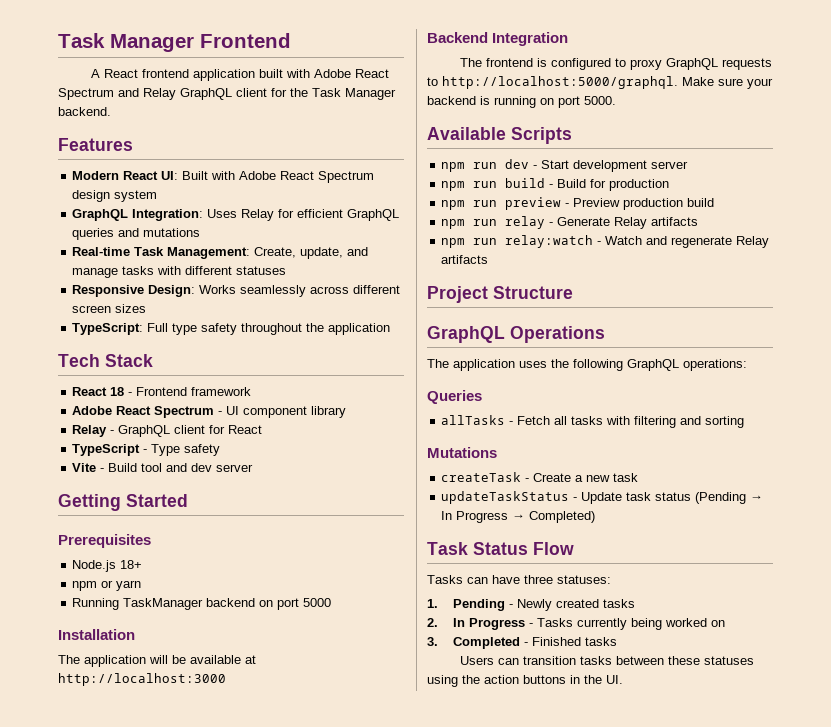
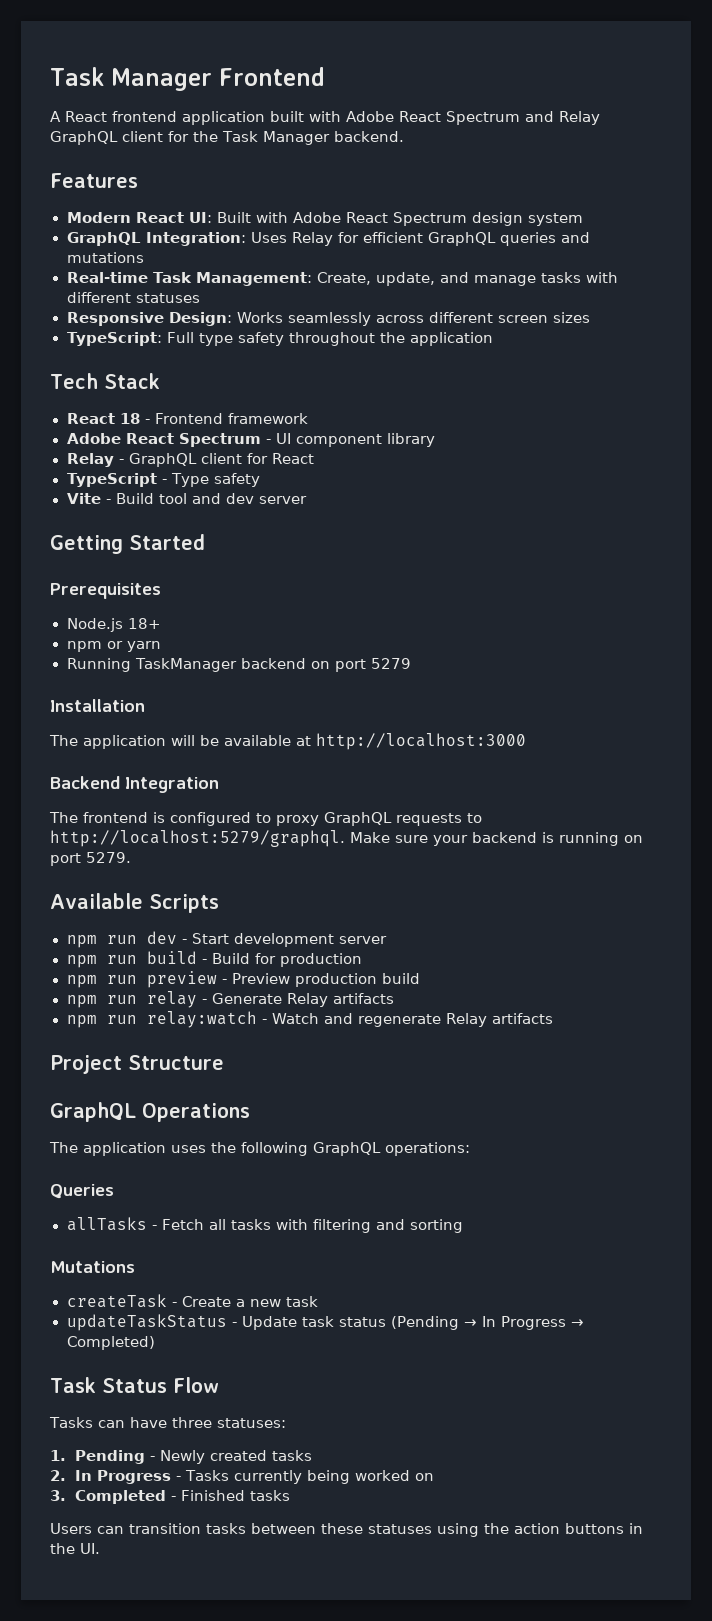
[303,598,332,607] 5000 -> [371,658,412,669] 5279
[442,76,678,89] http://localhost:5000/graphql. -> [50,830,345,847] http://localhost:5279/graphql.
[584,96,616,105] 5000. -> [86,852,131,863] 5279.

